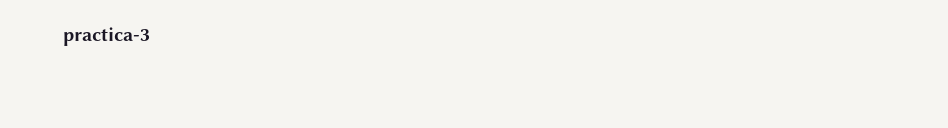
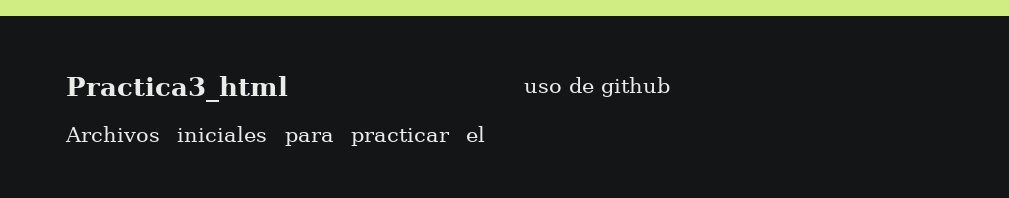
[63,27,150,46] practica-3 -> [66,76,288,102] [65,126,485,146] [524,77,670,97] Practica3_html // Archivos iniciales para practicar el uso de github

